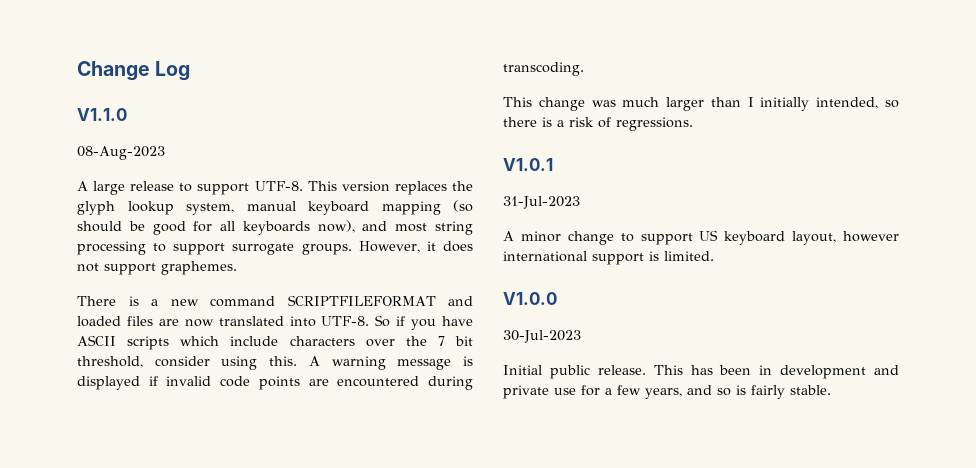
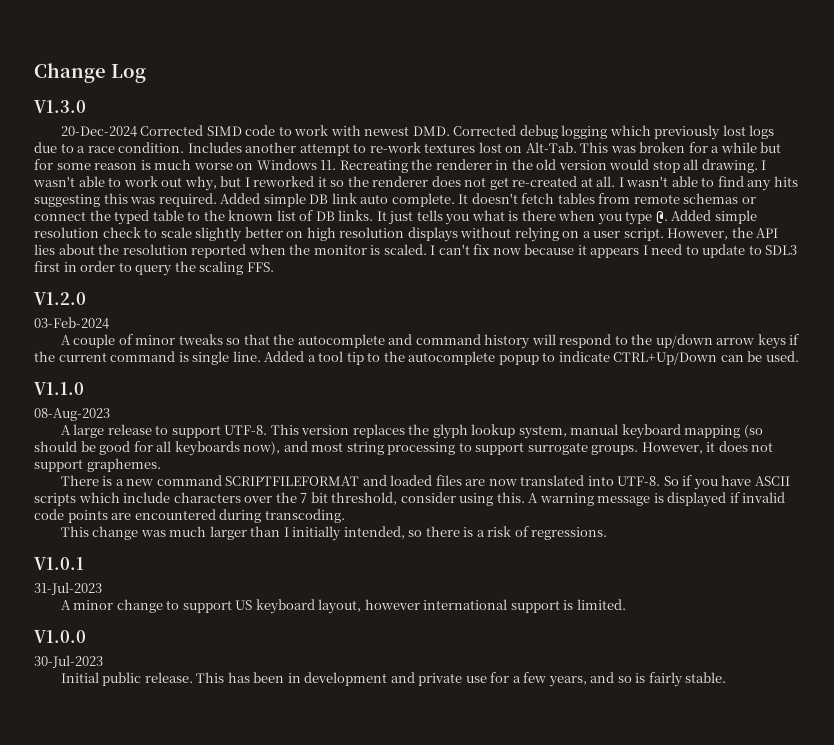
(191, 71) none -> [34,100,86,113] [60,125,775,140] [34,142,782,156] [34,159,767,173] [33,176,798,191] [34,193,756,207] [34,210,757,225] [34,227,779,242] [34,244,798,258] [34,261,274,276] [34,292,86,305] [34,317,109,329] [60,334,800,349] [34,351,799,365] // V1.3.0 // 20-Dec-2024 Corrected SIMD code to work with newest DMD. Corrected debug logging which previously lost logs due to a race condition. Includes another attempt to re-work textures lost on Alt-Tab. This was broken for a while but for some reason is much worse on Windows 11. Recreating the renderer in the old version would stop all drawing. I wasn't able to work out why, but I reworked it so the renderer does not get re-created at all. I wasn't able to find any hits suggesting this was required. Added simple DB link auto complete. It doesn't fetch tables from remote schemas or connect the typed table to the known list of DB links. It just tells you what is there when you type @. Added simple resolution check to scale slightly better on high resolution displays without relying on a user script. However, the API lies about the resolution reported when the monitor is scaled. I can't fix now because it appears I need to update to SDL3 first in order to query the scaling FFS. // V1.2.0 // 03-Feb-2024 // A couple of minor tweaks so that the autocomplete and command history will respond to the up/down arrow keys if the current command is single line. Added a tool tip to the autocomplete popup to indicate CTRL+Up/Down can be used.

